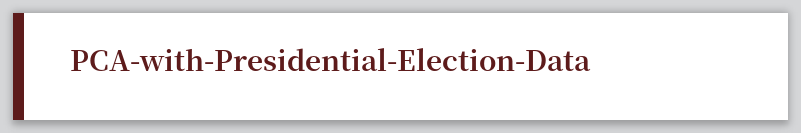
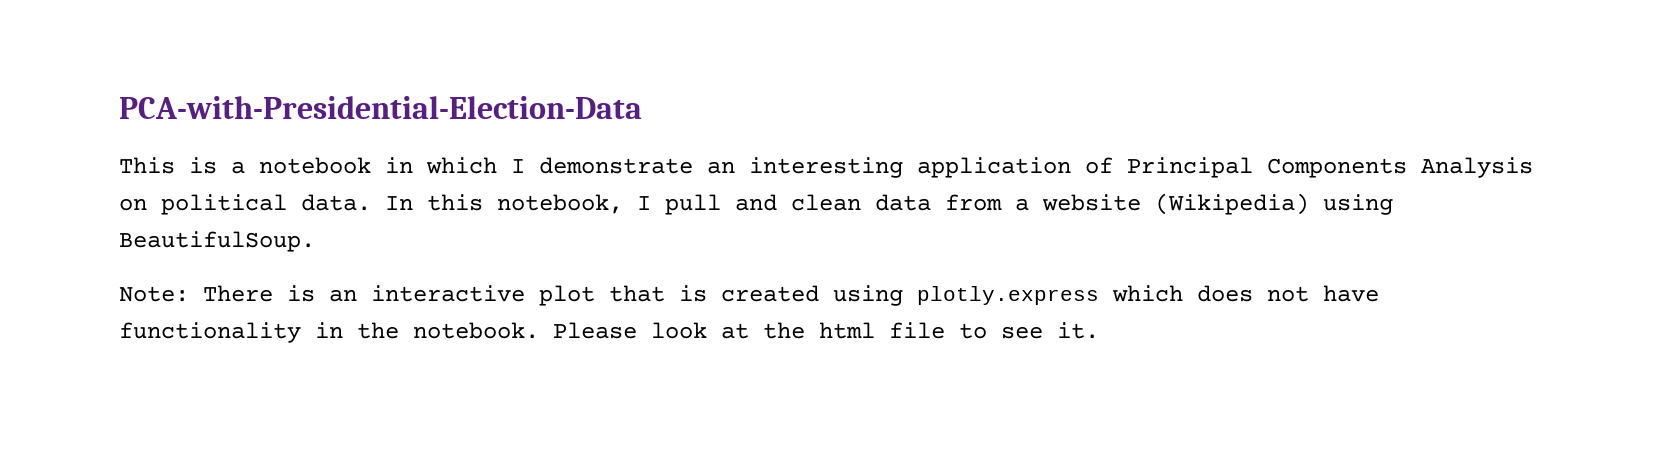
(591, 59) none -> [119,157,1533,178] [119,193,1393,215] [119,231,315,252] [119,285,1379,306] [119,322,1099,343] // This is a notebook in which I demonstrate an interesting application of Principal Components Analysis on political data. In this notebook, I pull and clean data from a website (Wikipedia) using BeautifulSoup. // Note: There is an interactive plot that is created using plotly.express which does not have functionality in the notebook. Please look at the html file to see it.

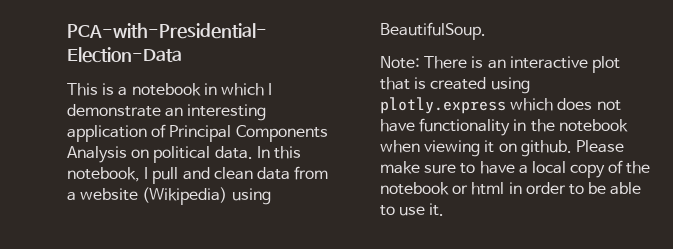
[413,322,1043,339] notebook. Please look at the html file to see -> [558,119,628,132] [380,140,624,157] [380,160,651,178] [380,182,642,195] [380,205,426,216] notebook when viewing it on github. Please make sure to have a local copy of the notebook or html in order to be able to use

